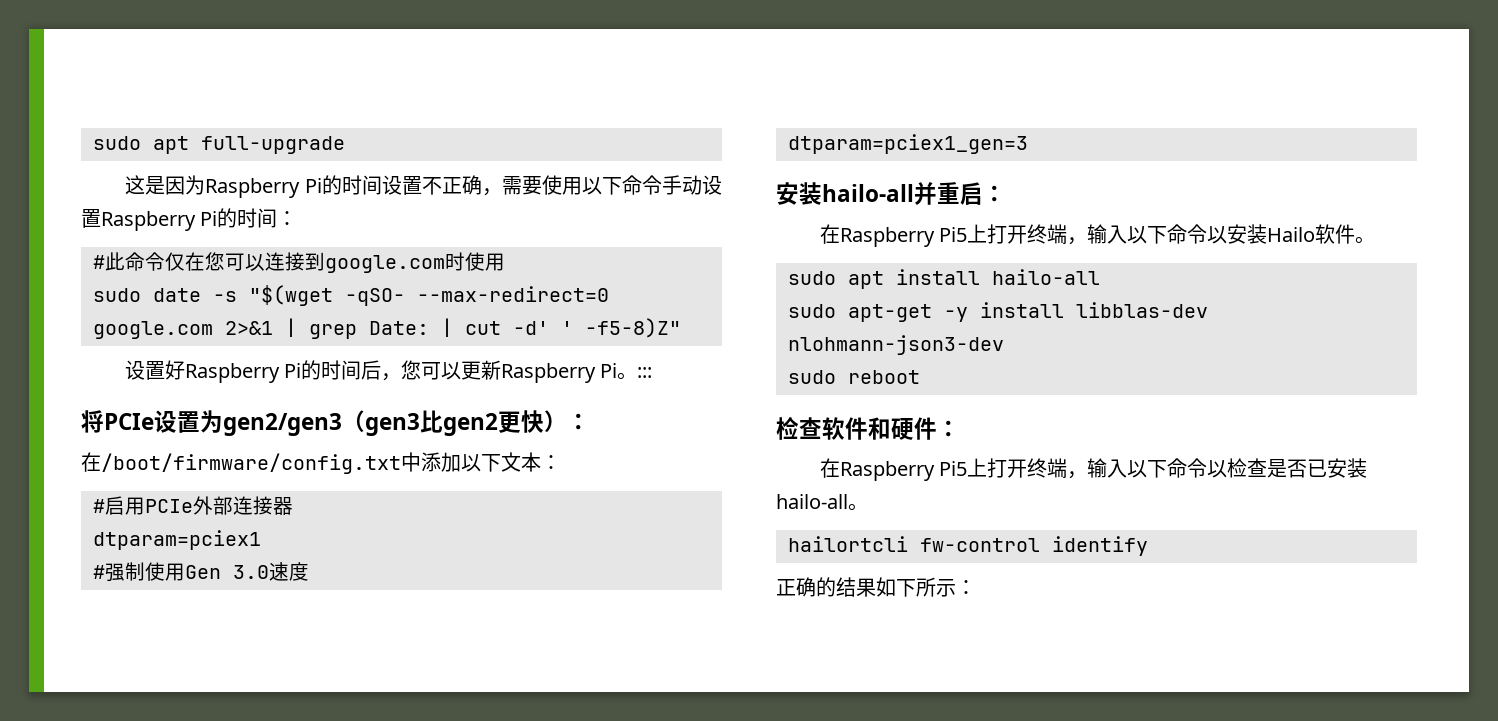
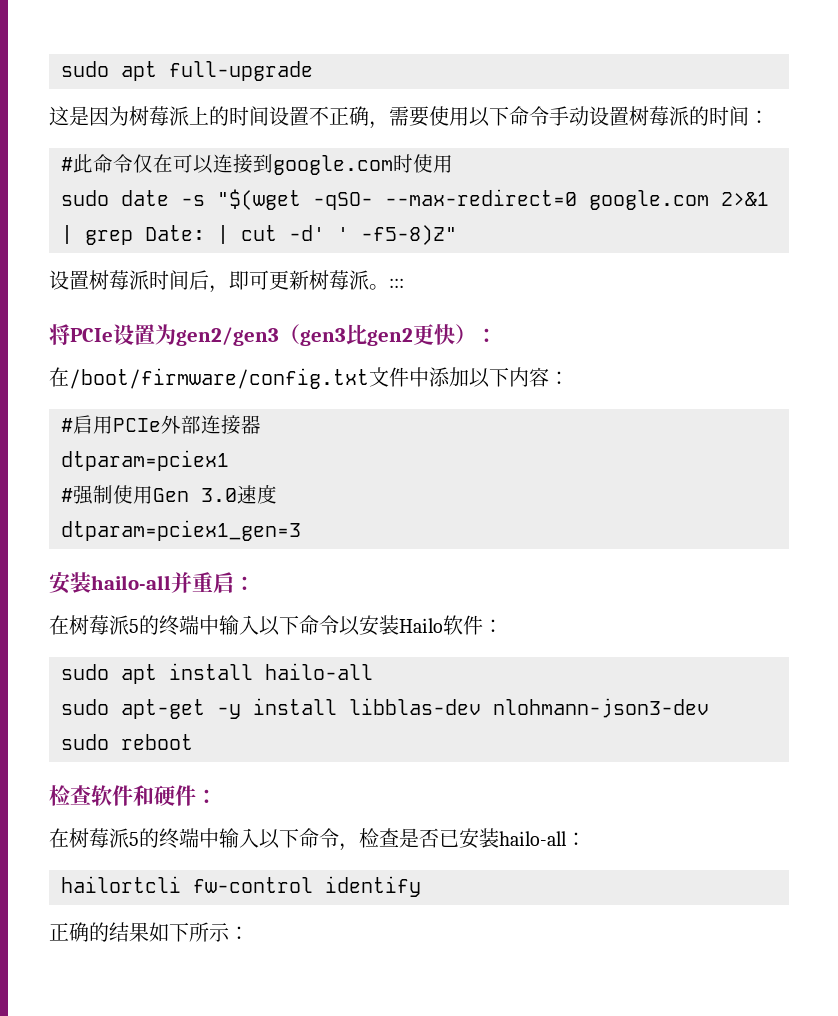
[204,178,323,198] Raspberry Pi -> [129,106,209,126] 树莓派上
[101,211,218,231] Raspberry Pi -> [629,106,689,126] 树莓派
[205,252,225,271] 您 -> (173, 163) none
[164,360,618,383] 好Raspberry Pi的时间后，您可以更新Raspberry Pi -> [89,270,369,293] 树莓派时间后，即可更新树莓派
(401, 463) none -> [369,367,409,387] 文件
[501,452,541,472] 文本 -> [509,367,549,387] 内容
[839,224,1088,247] Raspberry Pi5上打开终端， -> [69,615,219,636] 树莓派5的终端中
[1355,236,1376,244] 。 -> [483,619,503,633] ：
[839,458,1228,481] Raspberry Pi5上打开终端，输入以下命令以 -> [69,828,359,851] 树莓派5的终端中输入以下命令，
[848,503,868,511] 。 -> [566,832,586,846] ：

